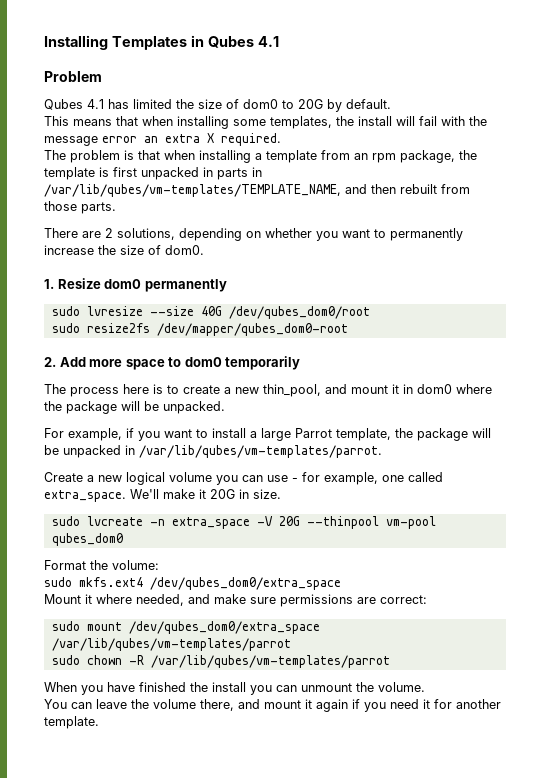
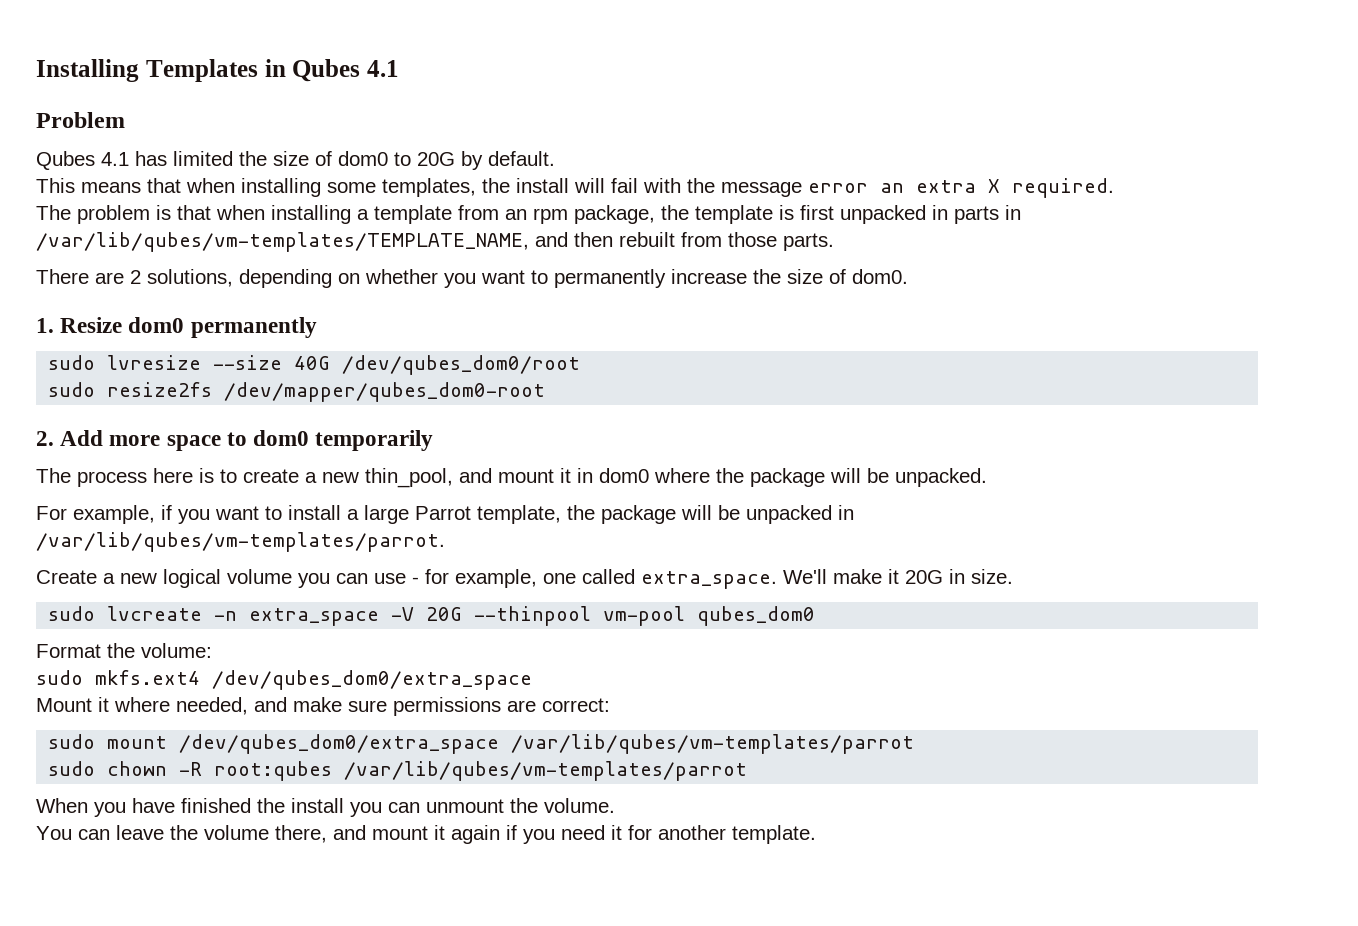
(144, 660) none -> [214,761,333,781] root:qubes

